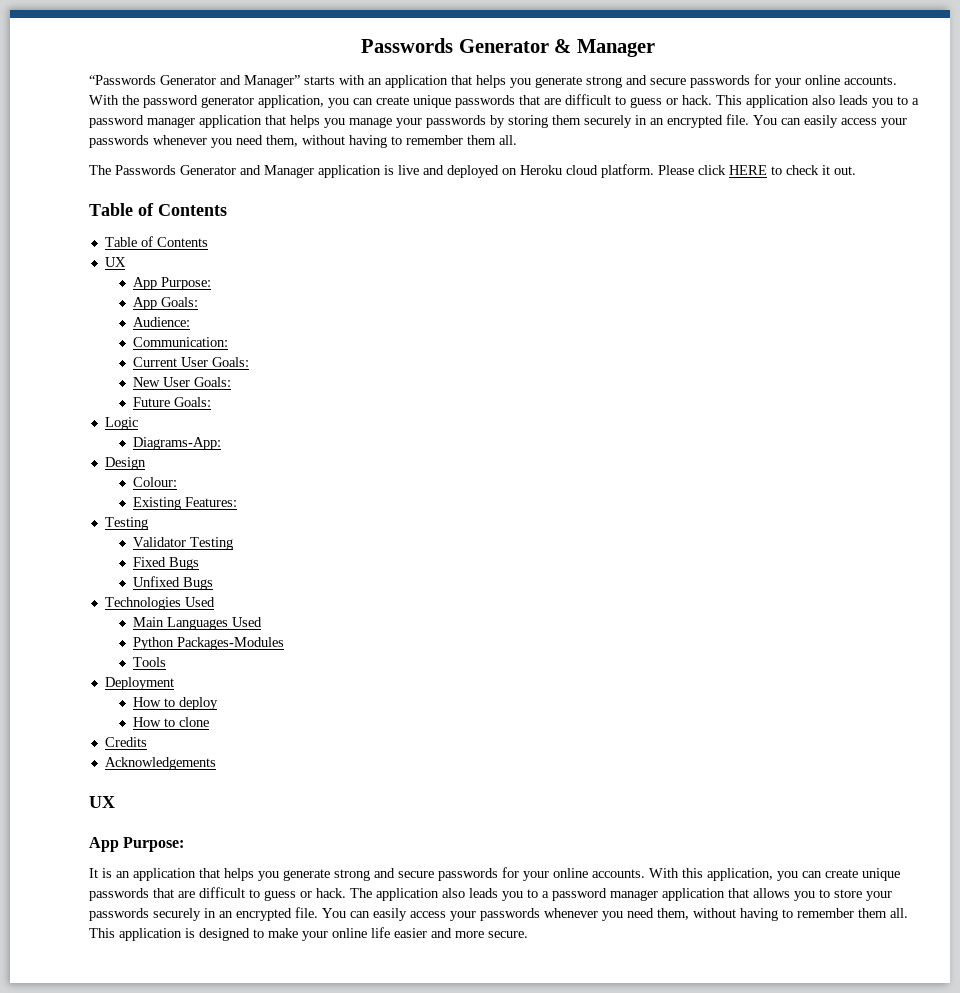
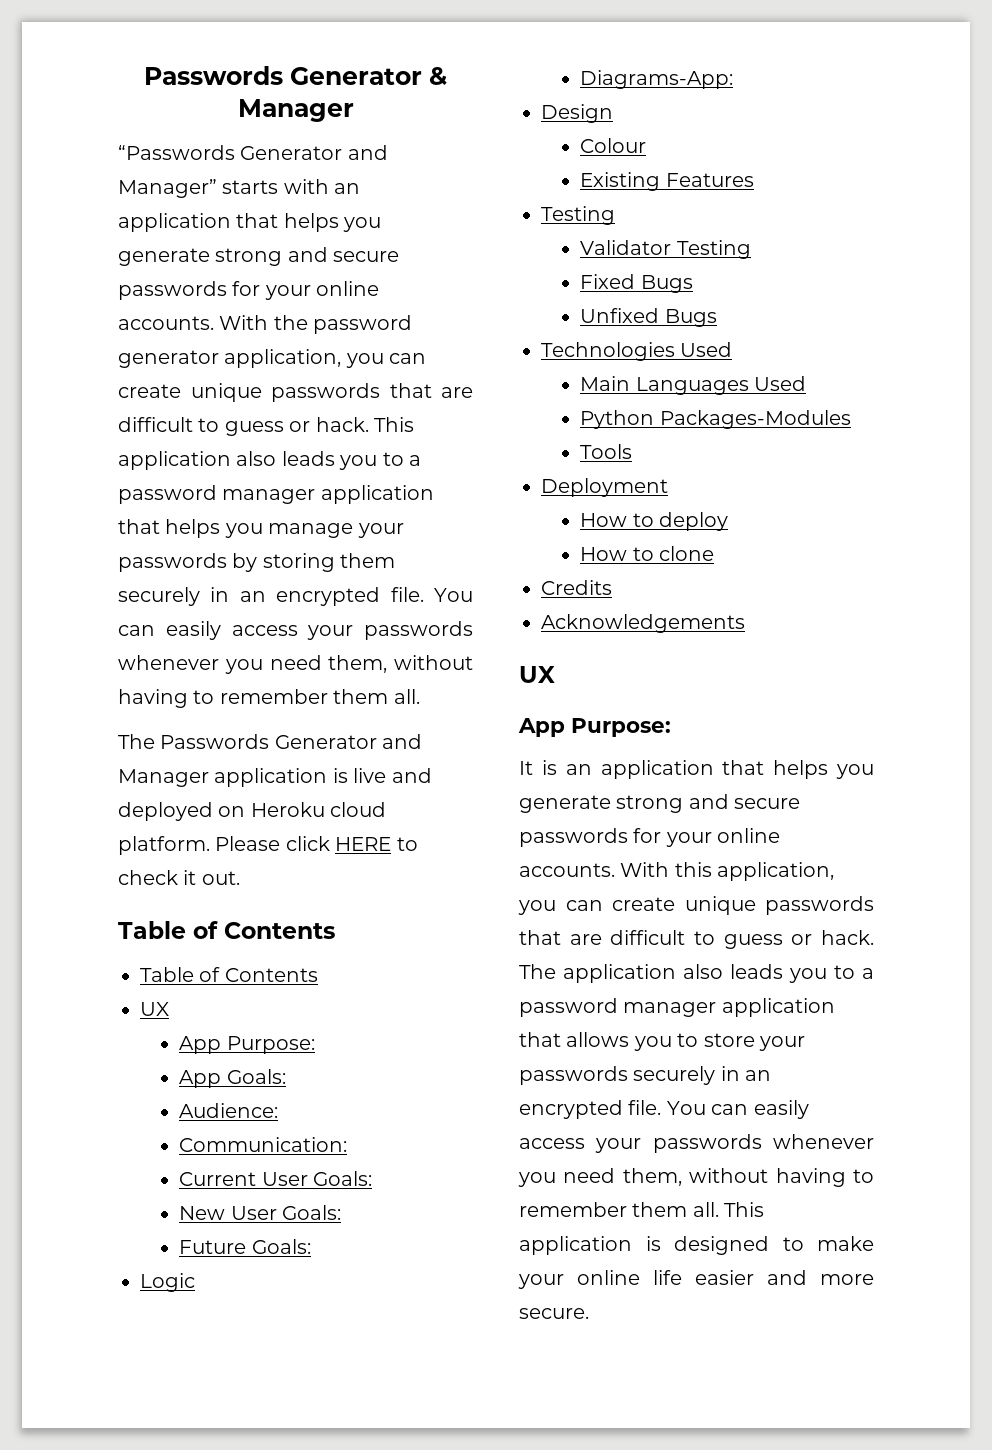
[132,477,177,487] Colour: -> [580,138,647,153] Colour
[184,497,237,507] Features: -> [665,173,754,187] Features

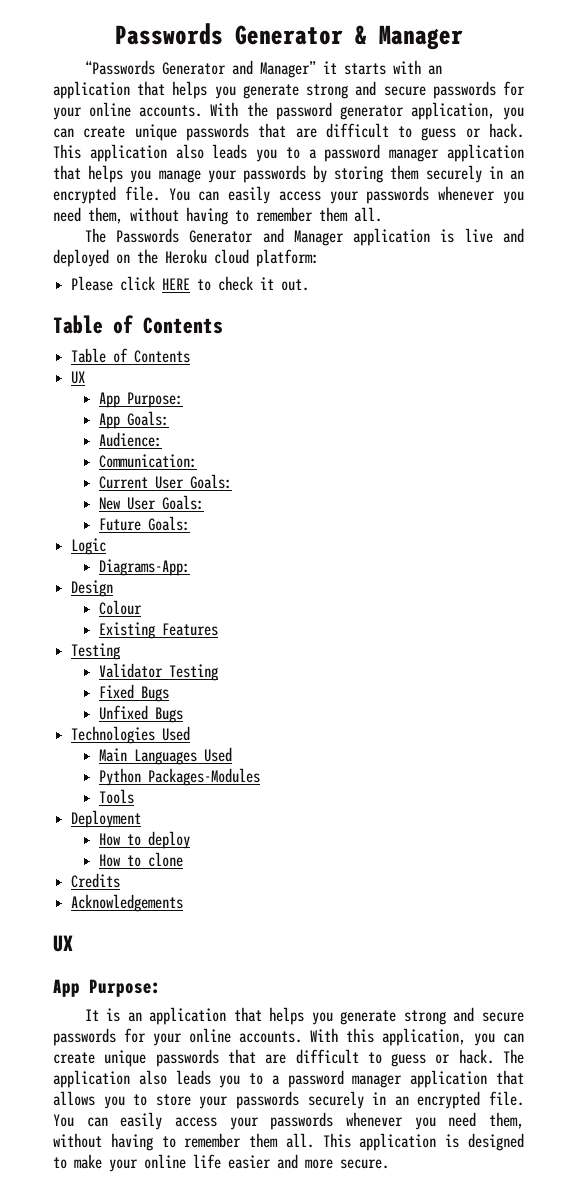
(217, 188) none -> [322,61,337,74] it
(246, 811) none -> [137,249,158,264] the
[118,836,210,855] platform. -> [256,249,319,267] platform: //

